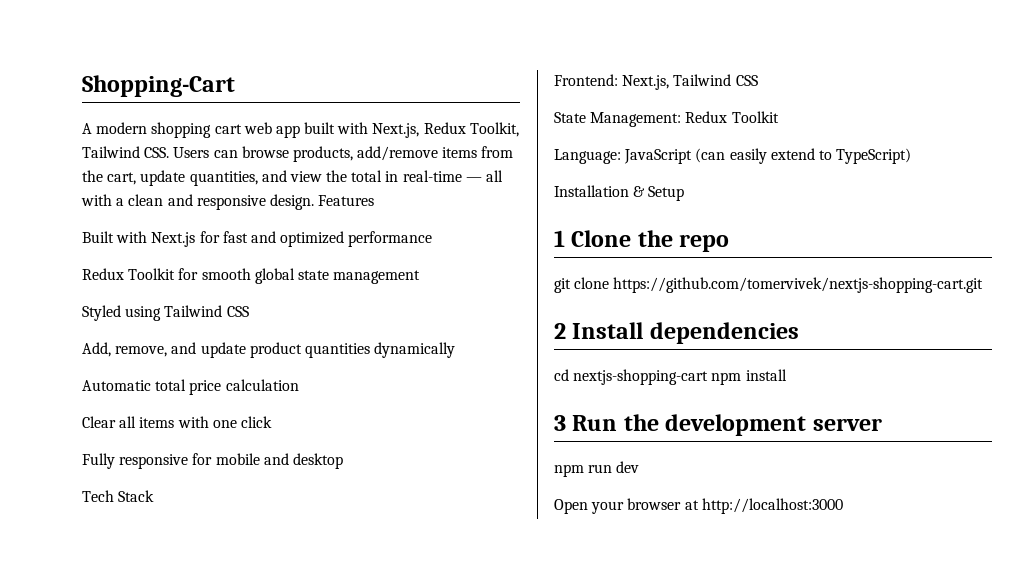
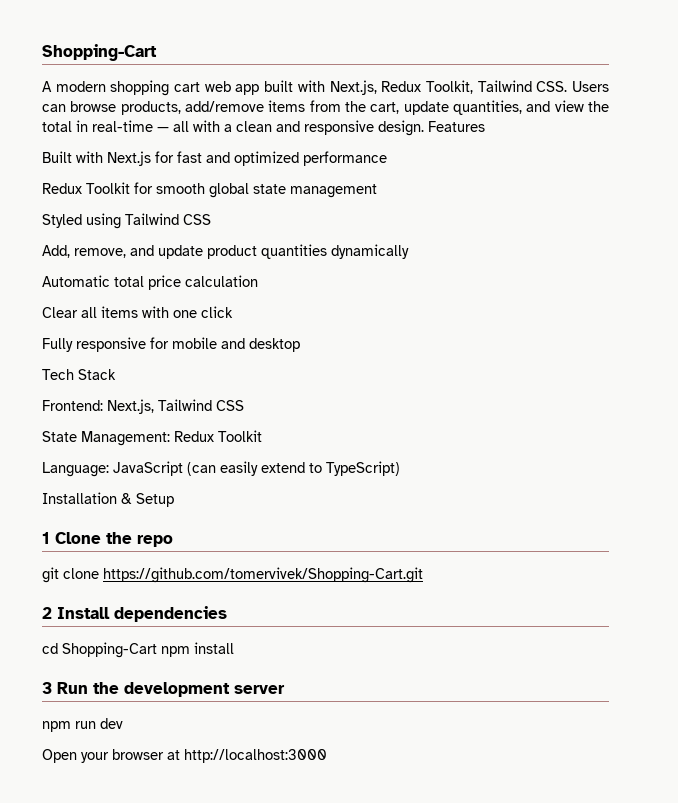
[613,277,984,293] https://github.com/tomervivek/nextjs-shopping-cart.git -> [103,567,423,583] https://github.com/tomervivek/Shopping-Cart.git
[573,369,709,385] nextjs-shopping-cart -> [62,642,157,658] Shopping-Cart

